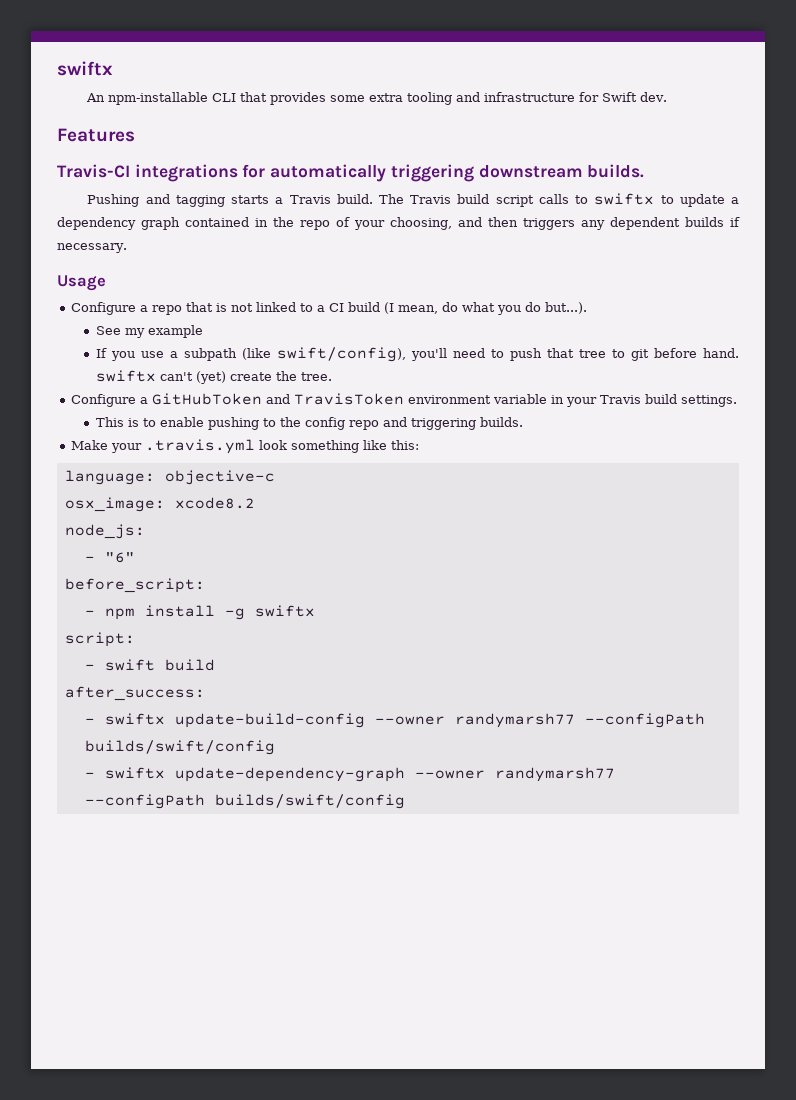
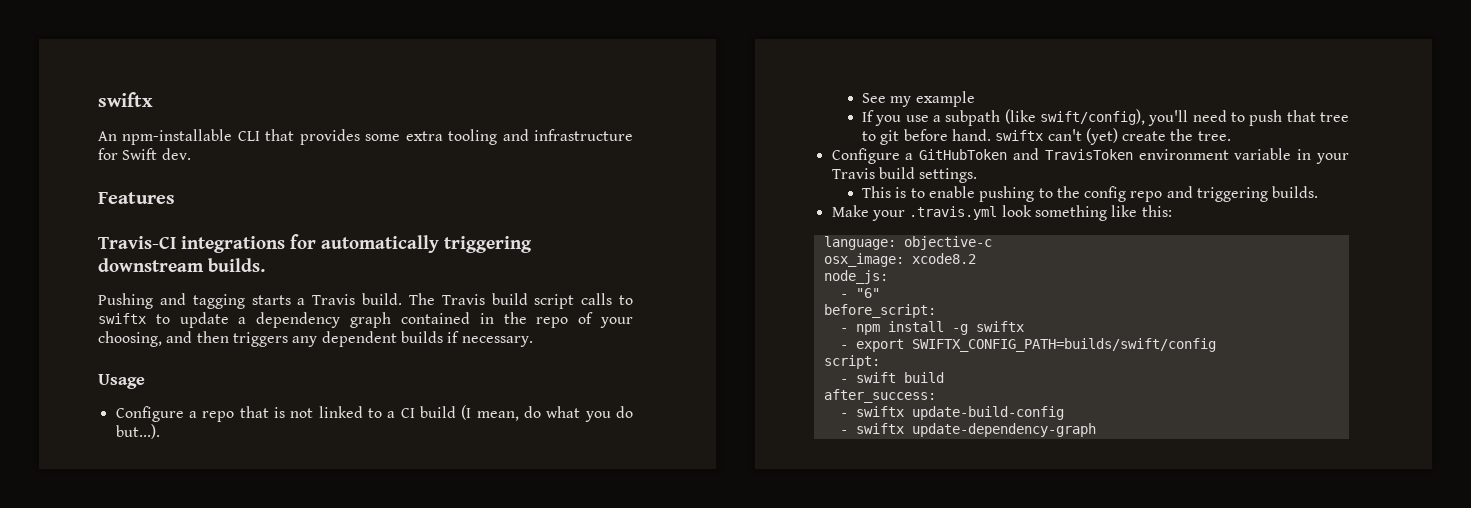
(315, 611) none -> [839,338,1216,352] // - export SWIFTX_CONFIG_PATH=builds/swift/config
[374,713,705,728] [84,740,275,755] --owner randymarsh77 --configPath builds/swift/config -> (1064, 413) none
[414,767,615,782] [84,794,405,809] --owner randymarsh77 --configPath builds/swift/config -> (1096, 430) none

